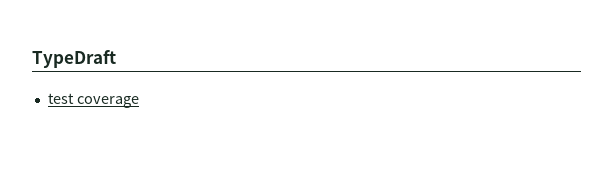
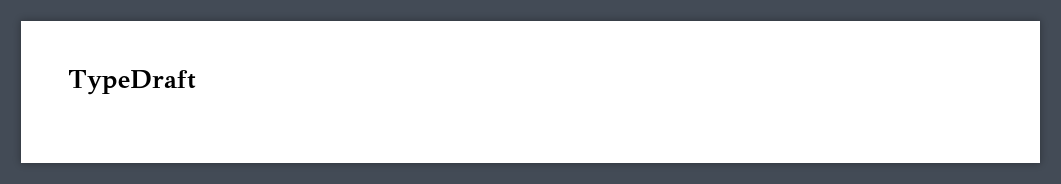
[47,93,139,108] // test coverage -> (196, 82) none

